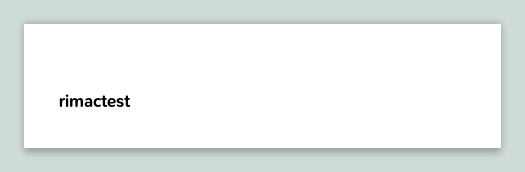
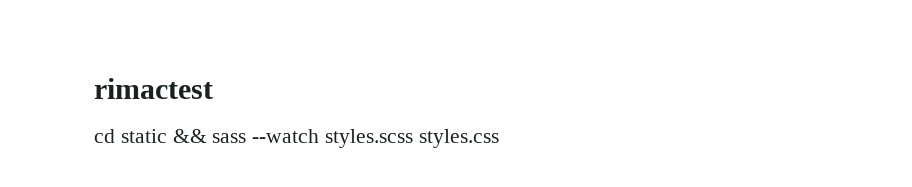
(131, 101) none -> [94,129,499,148] // cd static && sass --watch styles.scss styles.css

